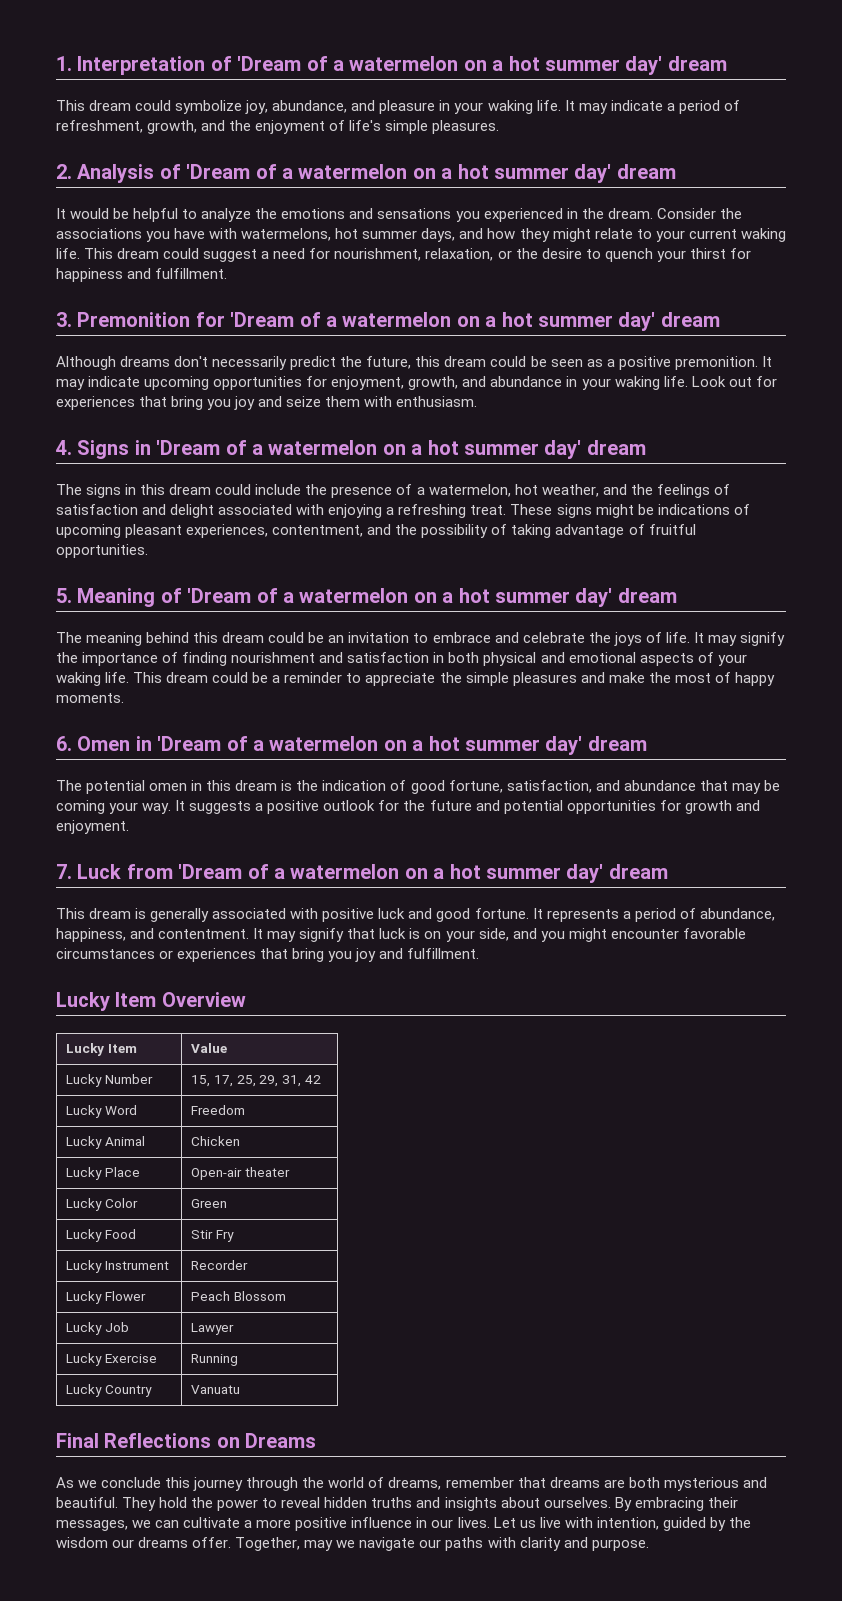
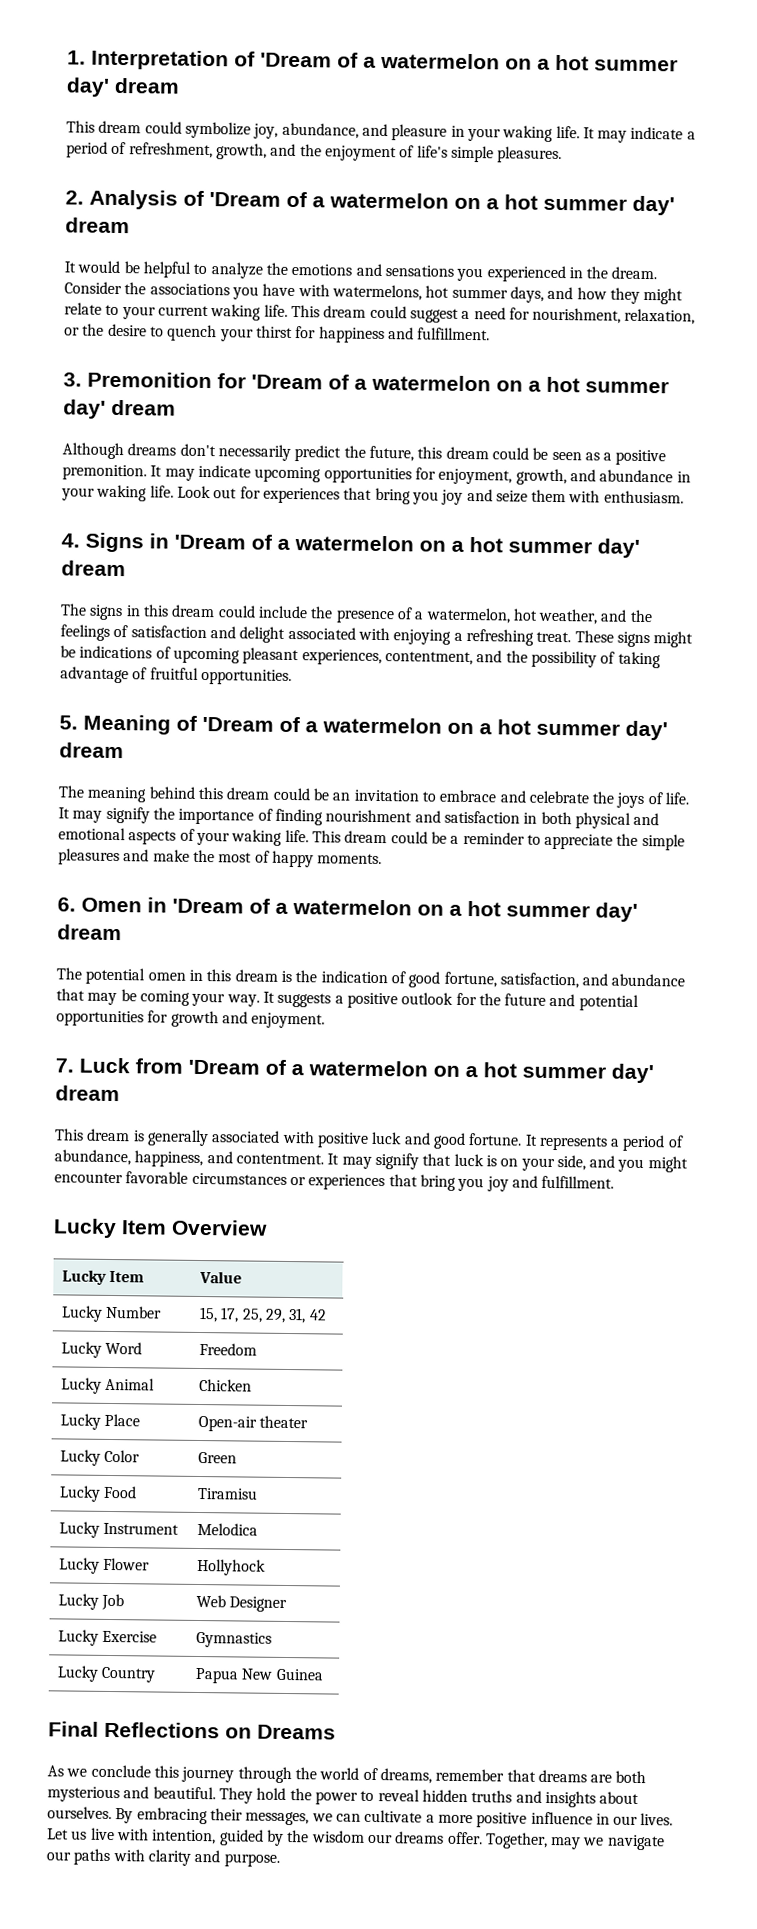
[191,1230,234,1242] Stir Fry -> [197,1487,259,1500] Tiramisu
[191,1260,249,1270] Recorder -> [197,1522,259,1536] Melodica
[191,1291,286,1301] Peach Blossom -> [197,1558,267,1576] Hollyhock
[191,1323,235,1335] Lawyer -> [196,1594,288,1613] Web Designer
[191,1354,239,1366] Running -> [196,1631,273,1648] Gymnastics
[191,1385,241,1394] Vanuatu -> [195,1667,323,1684] Papua New Guinea

